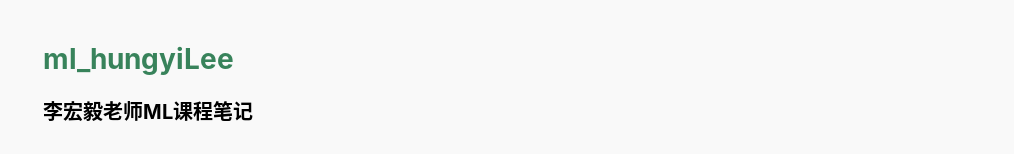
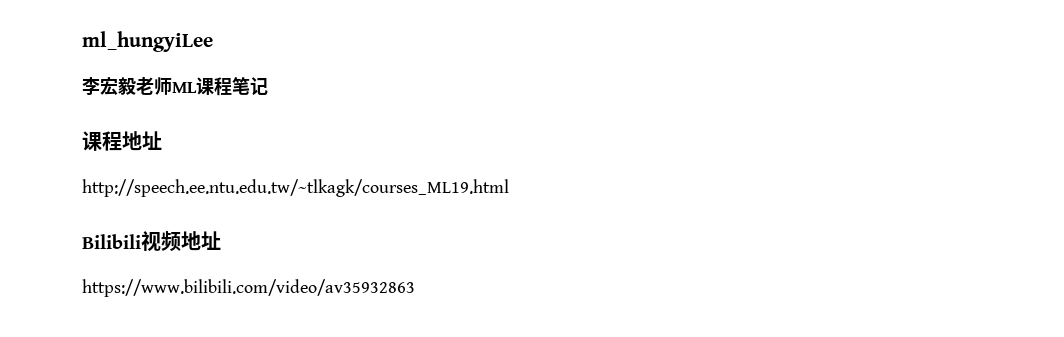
(253, 111) none -> [82,131,162,151] [82,179,509,197] [82,231,221,251] [82,279,415,297] // 课程地址 // http://speech.ee.ntu.edu.tw/~tlkagk/courses_ML19.html // Bilibili视频地址 // https://www.bilibili.com/video/av35932863

